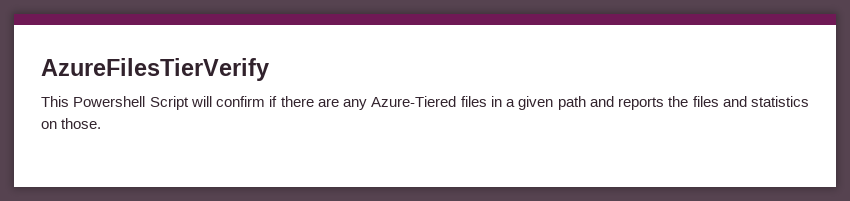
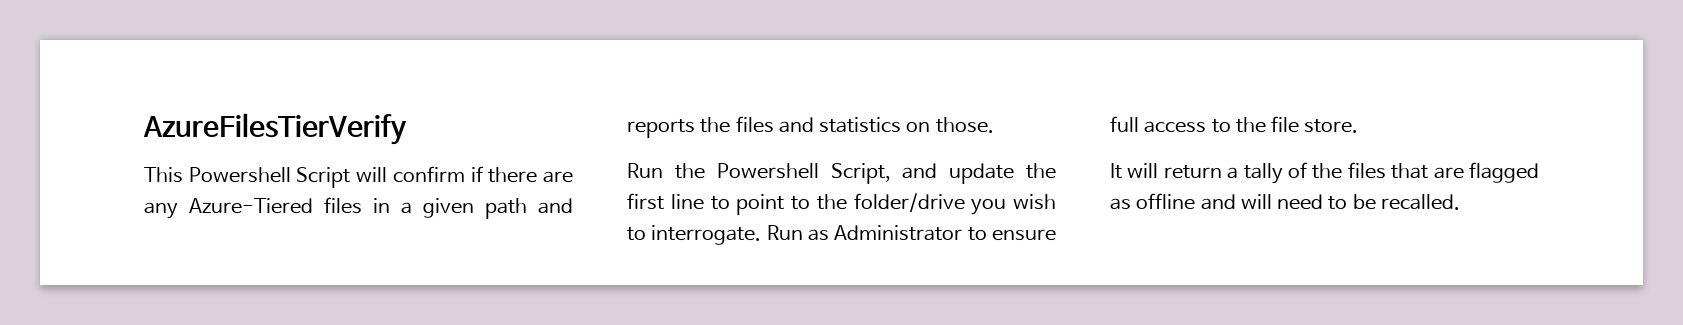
(102, 123) none -> [627,163,1056,184] [627,193,1056,215] [627,225,1056,245] [1110,116,1359,133] [1110,162,1539,184] [1110,193,1460,210] // Run the Powershell Script, and update the first line to point to the folder/drive you wish to interrogate. Run as Administrator to ensure full access to the file store. // It will return a tally of the files that are flagged as offline and will need to be recalled.

